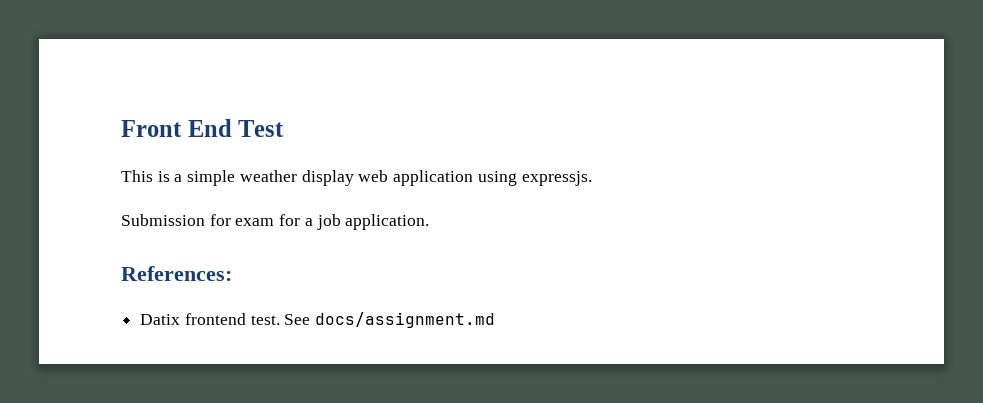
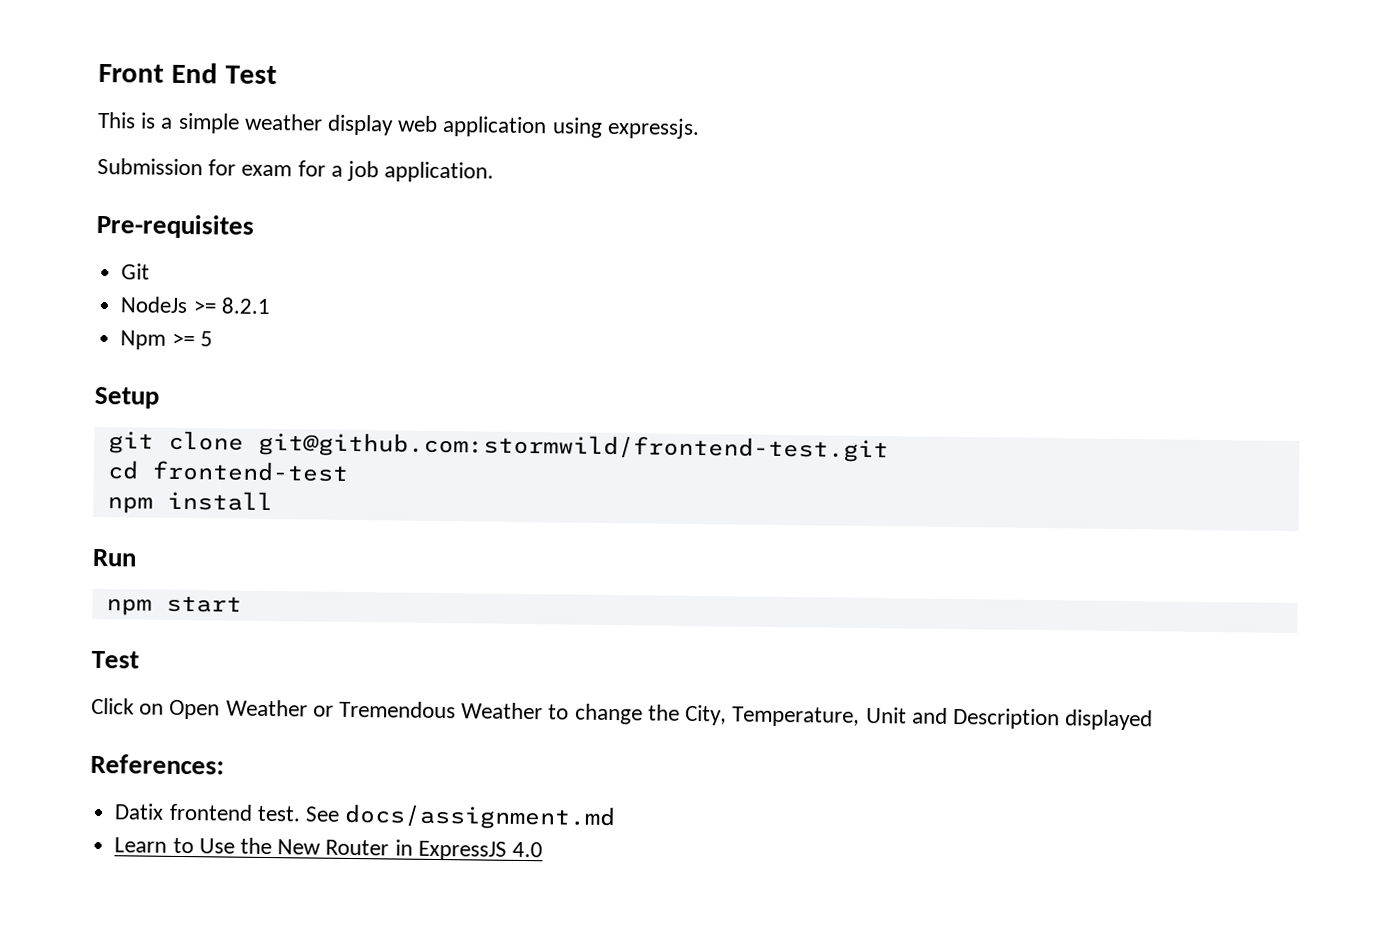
(430, 222) none -> [96,213,254,239] [121,263,151,280] [120,296,270,314] [120,330,213,350] [94,386,159,409] [107,430,889,463] [106,460,349,482] [106,490,273,514] [92,548,137,567] [105,595,242,616] [91,650,139,669] [91,697,1154,731] // Pre-requisites // Git // NodeJs >= 8.2.1 // Npm >= 5 // Setup // git clone git@github.com:stormwild/frontend-test.git // cd frontend-test // npm install // Run // npm start // Test // Click on Open Weather or Tremendous Weather to change the City, Temperature, Unit and Description displayed
(496, 320) none -> [114,837,543,861] // Learn to Use the New Router in ExpressJS 4.0

